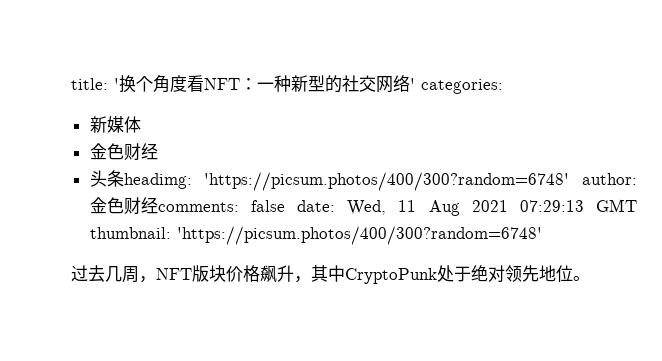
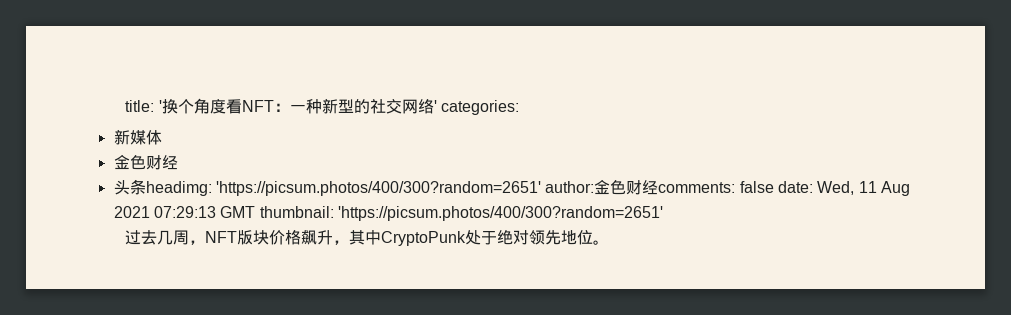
[204,172,570,191] 'https://picsum.photos/400/300?random=6748' -> [215,181,541,196] 'https://picsum.photos/400/300?random=2651'
[176,226,542,245] 'https://picsum.photos/400/300?random=6748' -> [337,206,663,221] 'https://picsum.photos/400/300?random=2651'

